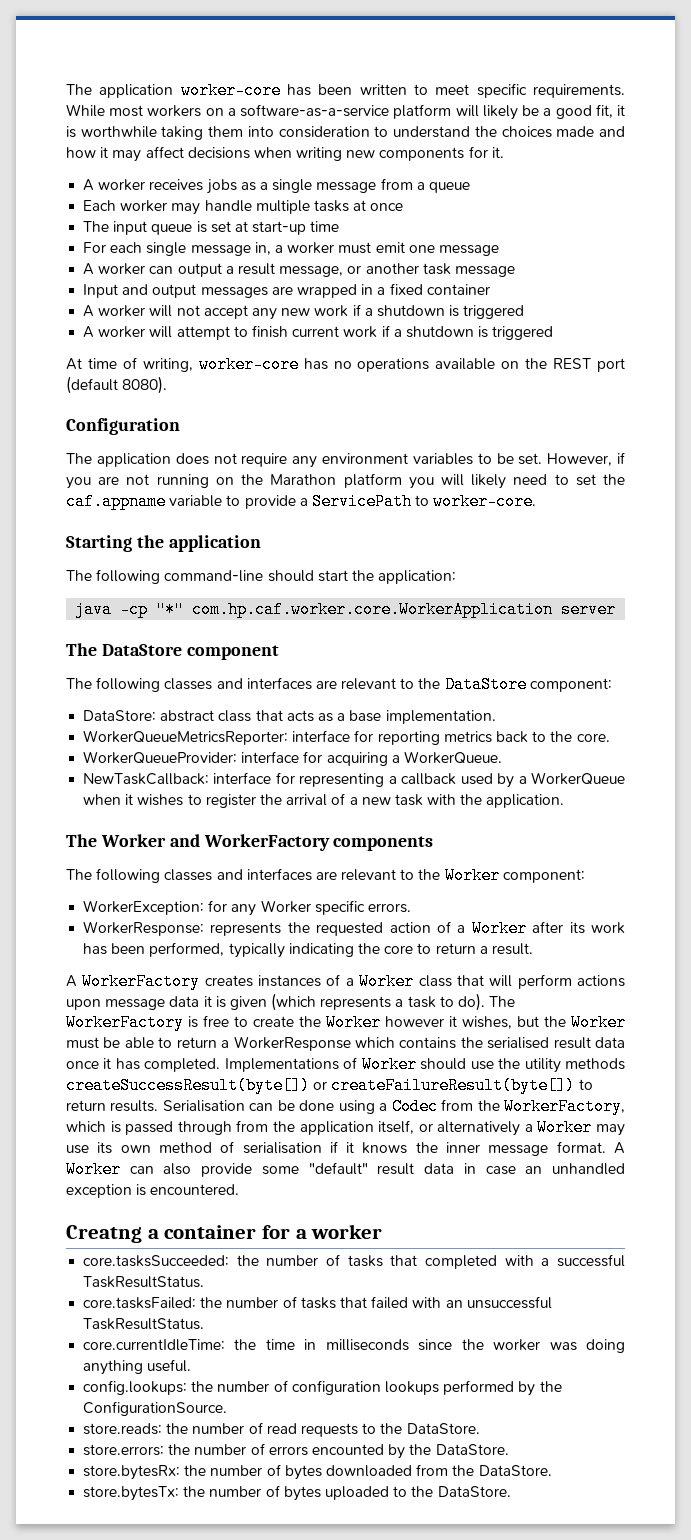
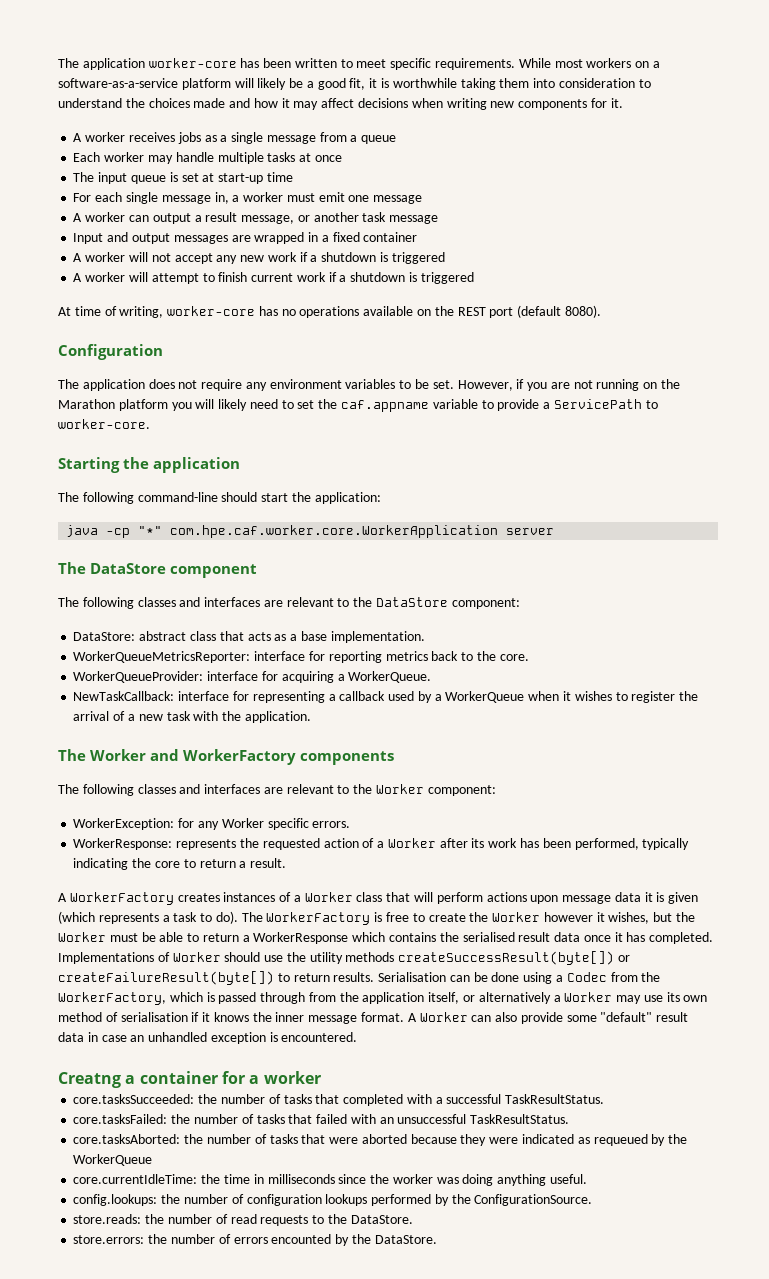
[192,601,554,618] com.hp.caf.worker.core.WorkerApplication -> [170,525,499,538] com.hpe.caf.worker.core.WorkerApplication
(205, 1324) none -> [73,1134,688,1146] [73,1154,153,1166] // core.tasksAborted: the number of tasks that were aborted because they were indicated as requeued by the WorkerQueue
[83,1464,552,1480] [83,1485,511,1501] // store.bytesRx: the number of bytes downloaded from the DataStore. // store.bytesTx: the number of bytes uploaded to the DataStore. -> (437, 1239) none

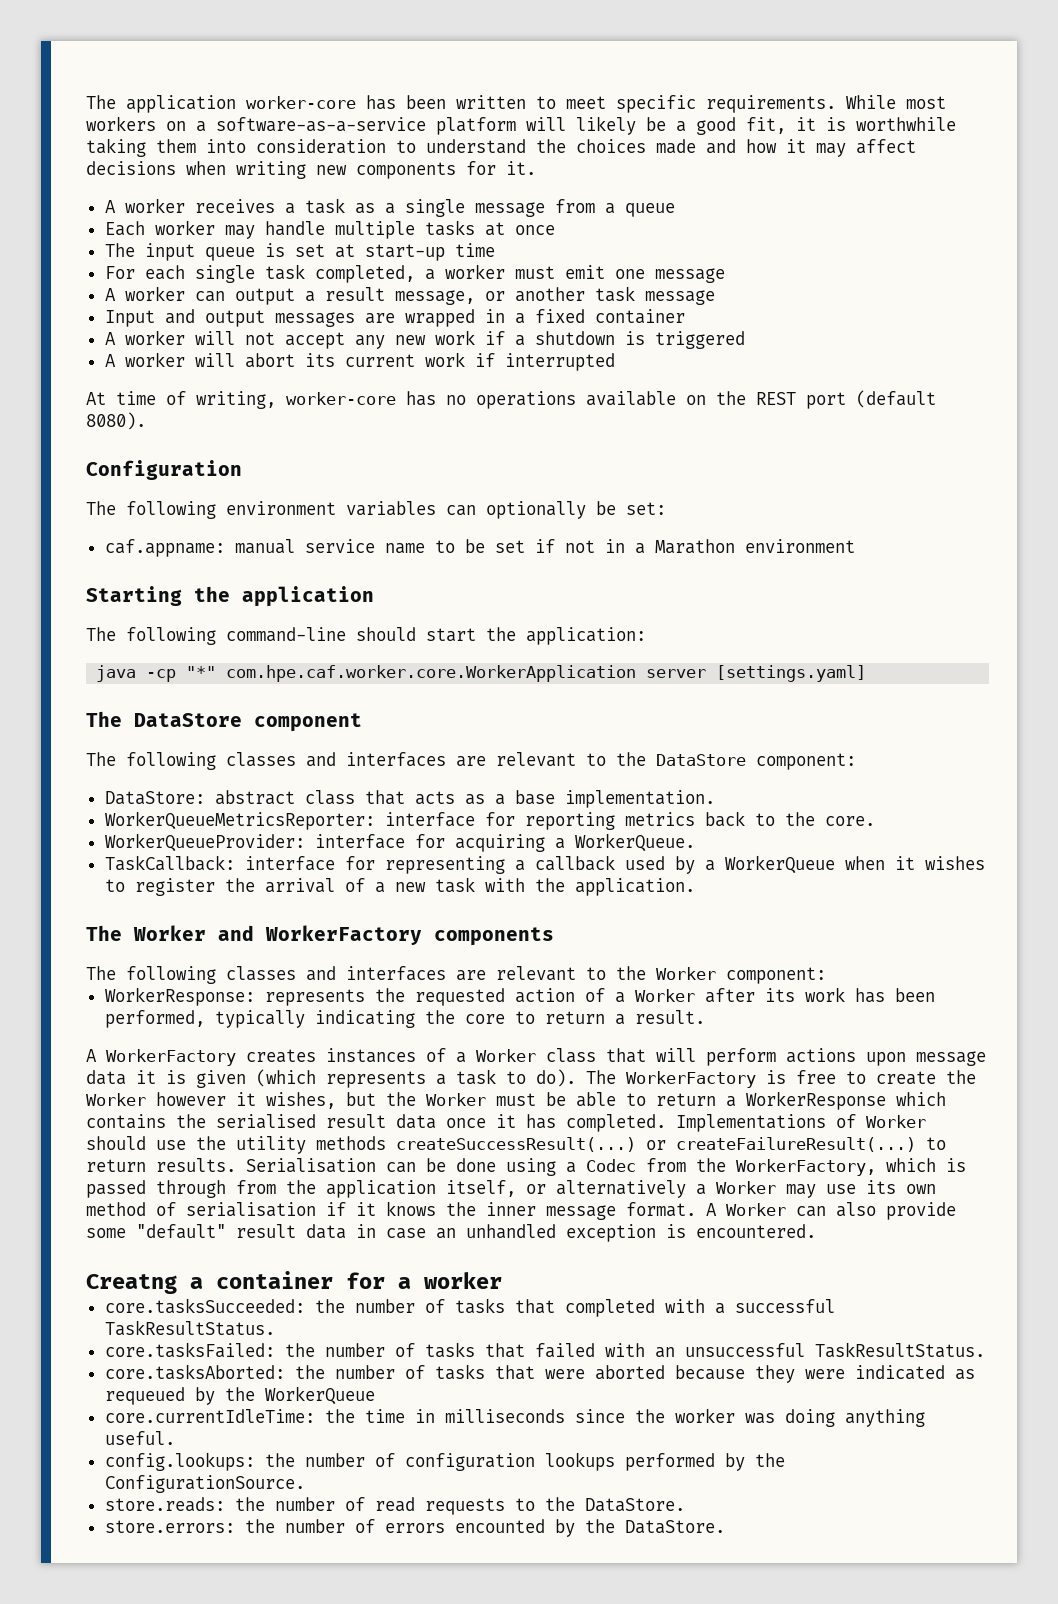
[177,132,201,144] jobs -> [284,198,345,214] a task
[161,192,229,204] message in, -> [264,264,415,283] task completed,
[151,272,474,284] attempt to finish current work if a shutdown is triggered -> [244,352,615,371] abort its current work if interrupted
[82,379,681,391] [58,399,658,412] [58,419,150,429] application does not require any environment variables to be set. However, if you are not running on the Marathon platform you will likely need to set the caf.appname variable to provide a ServicePath to worker-core. -> [126,501,666,519] [104,539,855,557] following environment variables can optionally be set: // caf.appname: manual service name to be set if not in a Marathon environment
(555, 531) none -> [716,665,867,682] [settings.yaml]
[73,691,175,701] NewTaskCallback: -> [104,855,235,871] TaskCallback:
[73,818,351,830] // WorkerException: for any Worker specific errors. -> (826, 975) none
[398,951,631,965] [58,971,274,985] createSuccessResult(byte[]) or createFailureResult(byte[]) -> [396,1137,916,1152] createSuccessResult(...) or createFailureResult(...)

